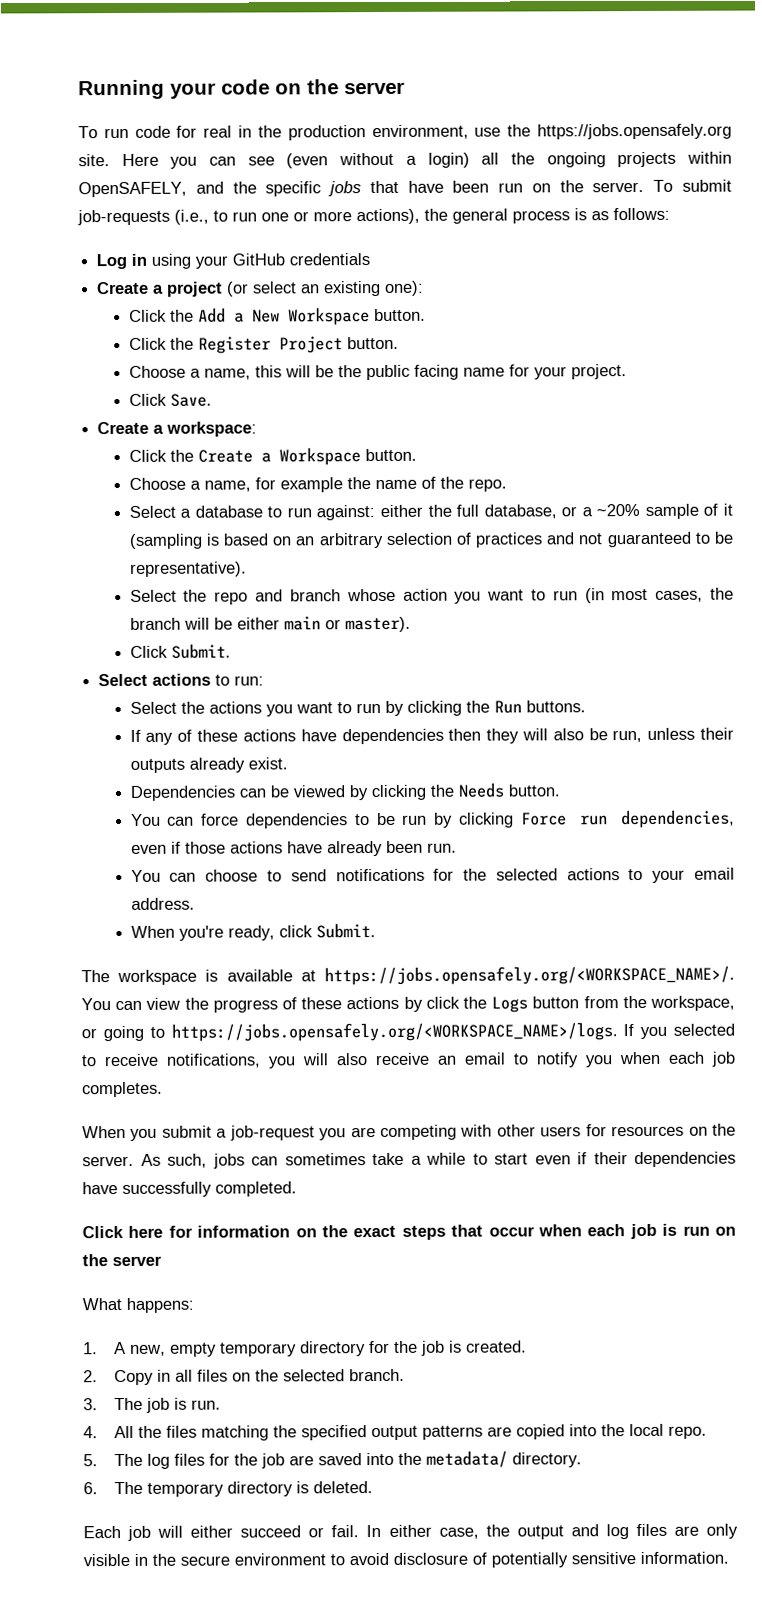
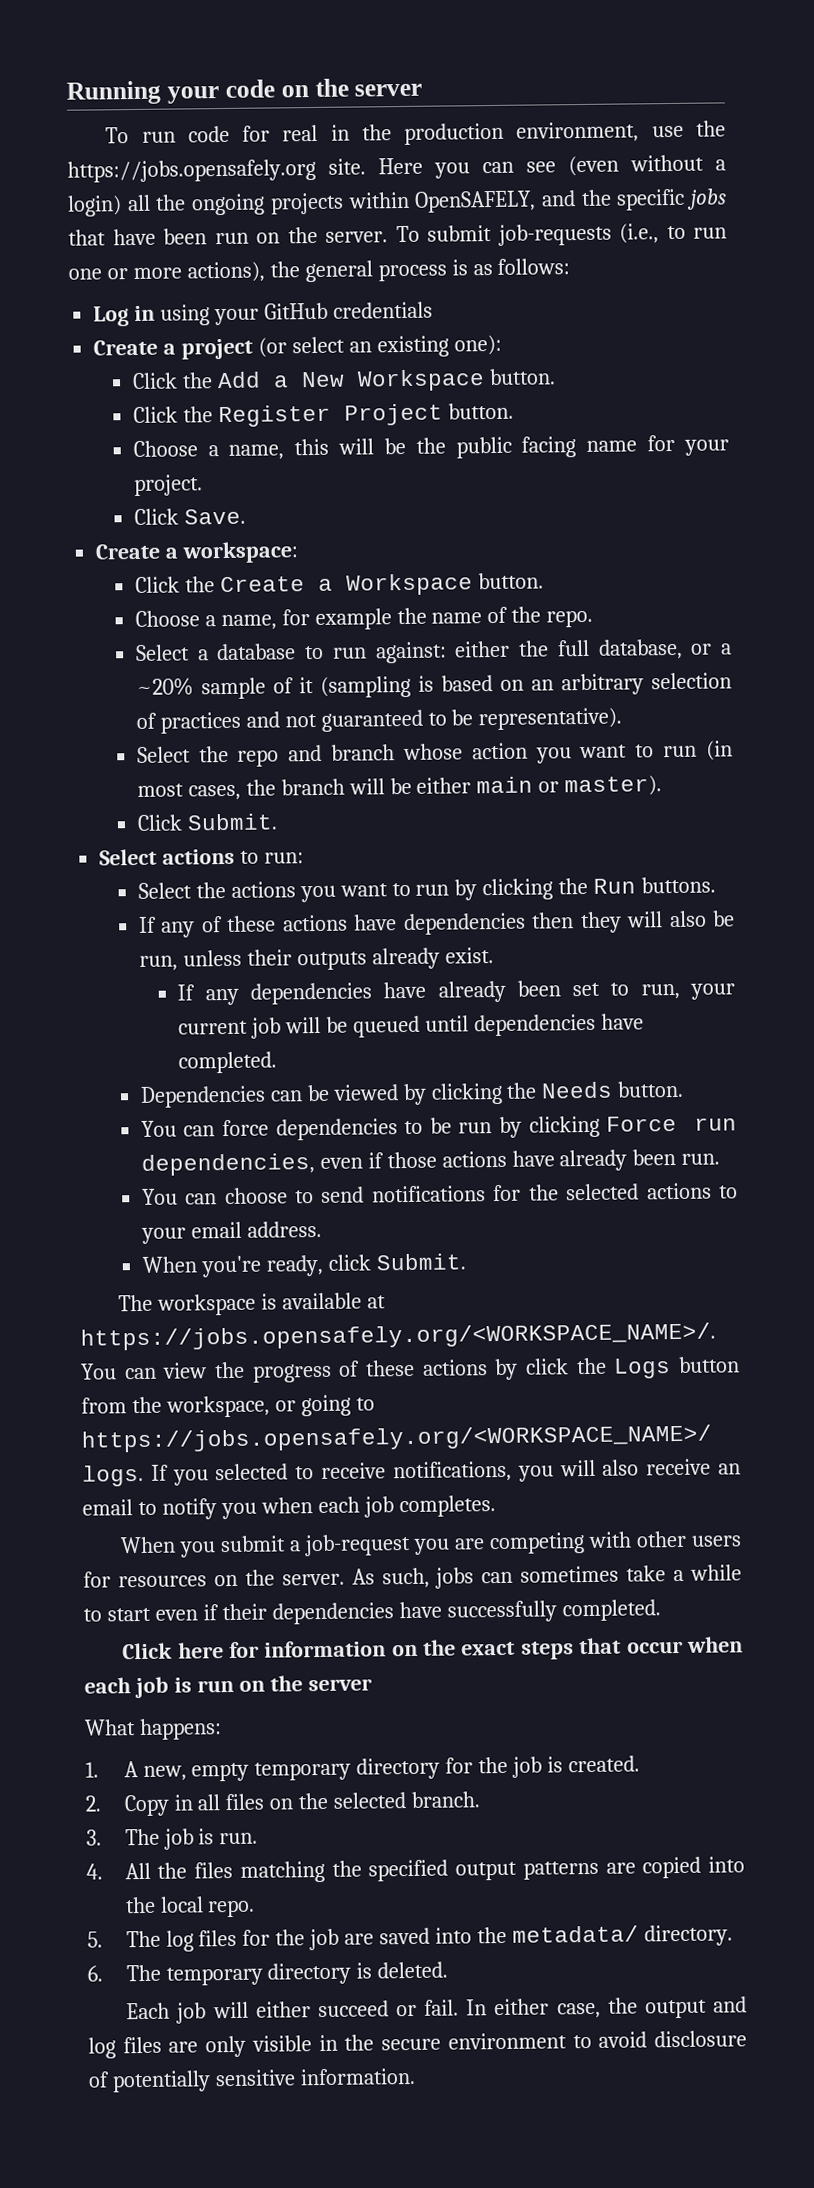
(288, 763) none -> [177,980,736,1006] [178,1013,644,1039] [178,1051,278,1074] // If any dependencies have already been set to run, your current job will be queued until dependencies have completed.

